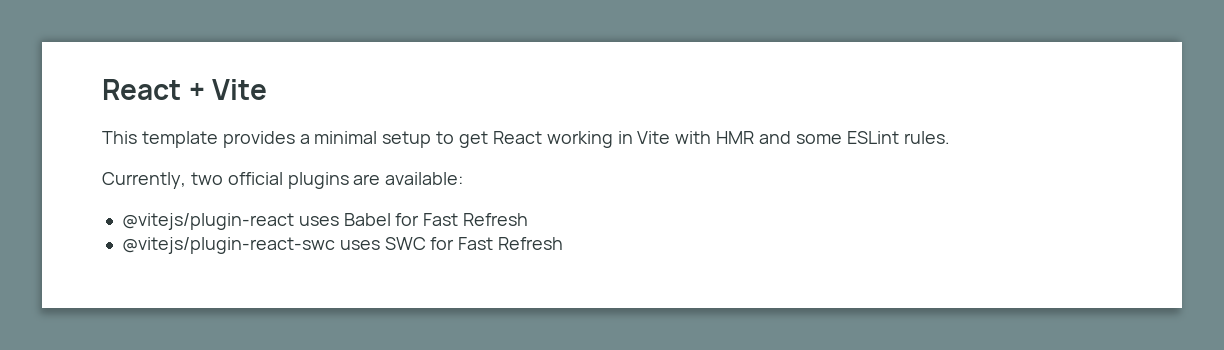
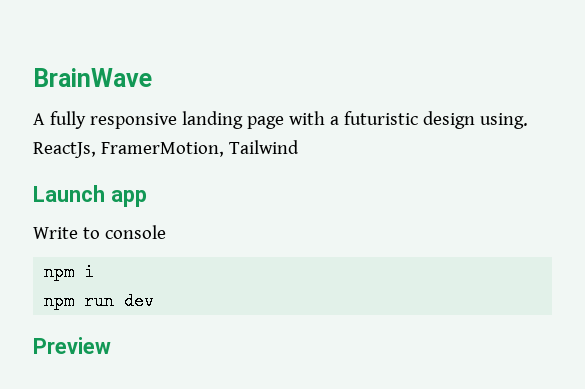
[102,79,268,100] [102,131,950,148] [102,172,464,189] [121,213,529,230] [121,237,564,254] React + Vite // This template provides a minimal setup to get React working in Vite with HMR and some ESLint rules. // Currently, two official plugins are available: // @vitejs/plugin-react uses Babel for Fast Refresh // @vitejs/plugin-react-swc uses SWC for Fast Refresh -> [33,68,152,87] [33,111,528,129] [33,140,299,158] [33,185,147,207] [33,225,166,239] [44,263,95,281] [44,292,155,310] [33,337,111,354] BrainWave // A fully responsive landing page with a futuristic design using. ReactJs, FramerMotion, Tailwind // Launch app // Write to console // npm i // npm run dev // Preview

